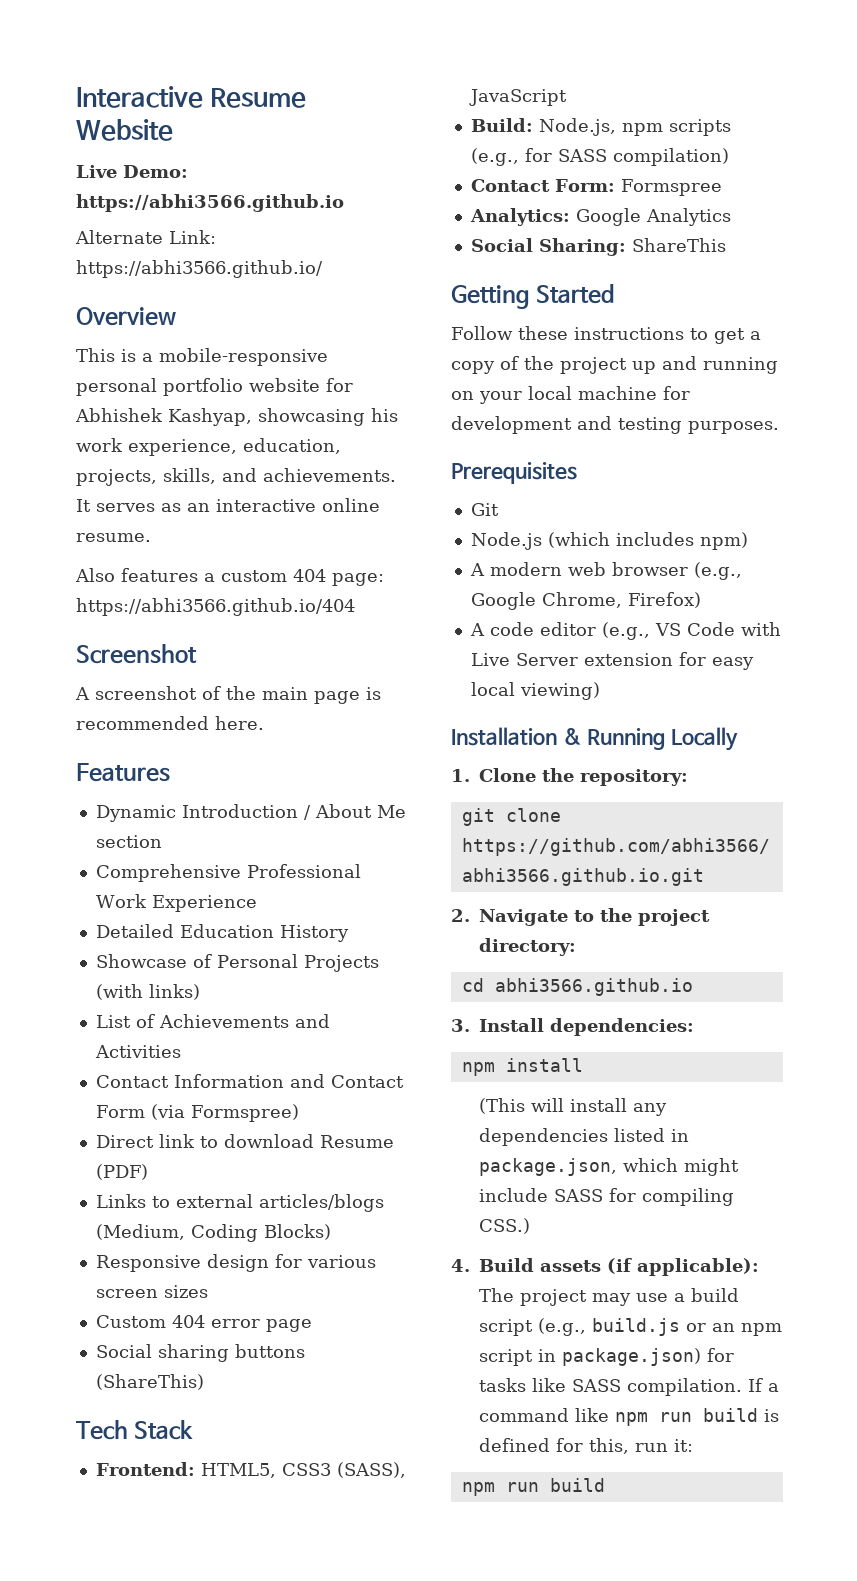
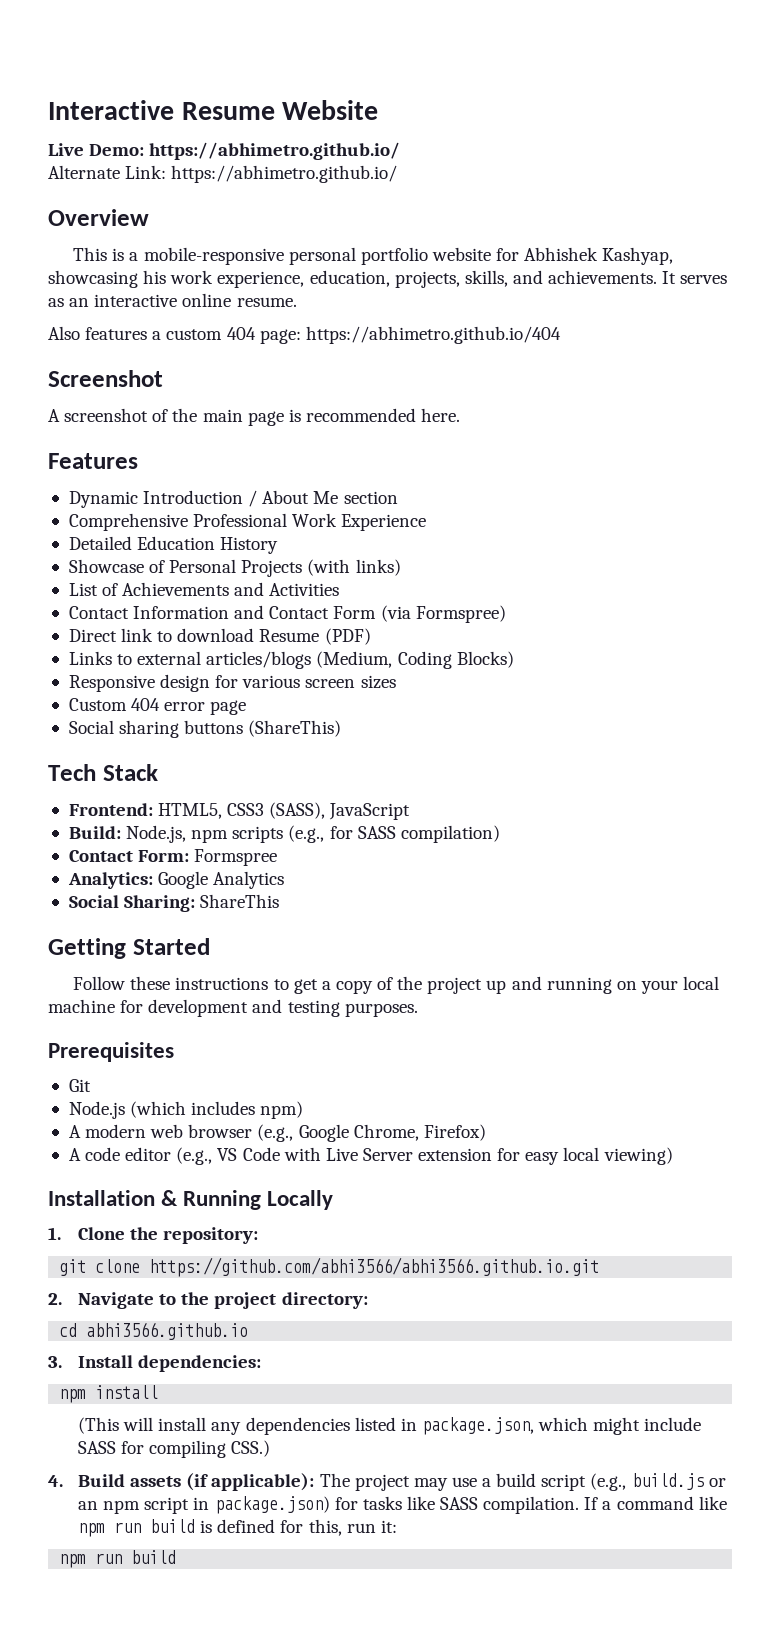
[76,194,344,212] https://abhi3566.github.io -> [149,142,401,160] https://abhimetro.github.io/
[76,260,323,278] https://abhi3566.github.io/ -> [171,165,398,183] https://abhimetro.github.io/
[76,598,355,616] https://abhi3566.github.io/404 -> [305,326,561,344] https://abhimetro.github.io/404

